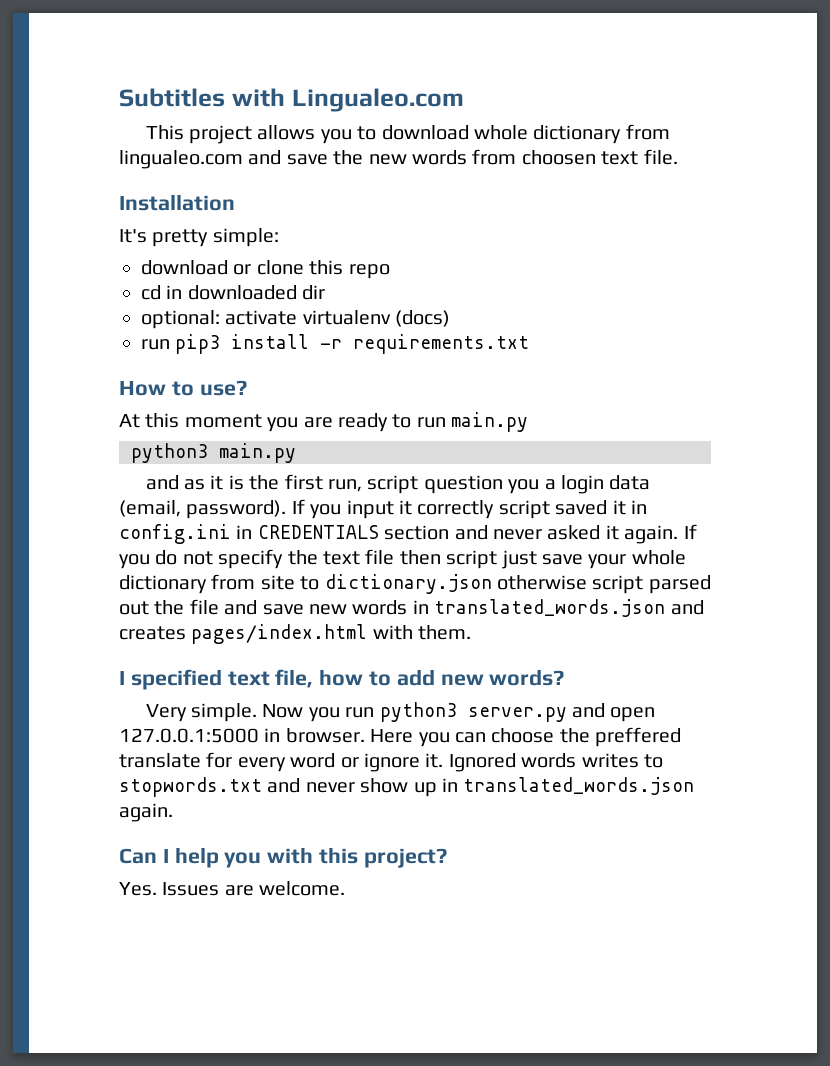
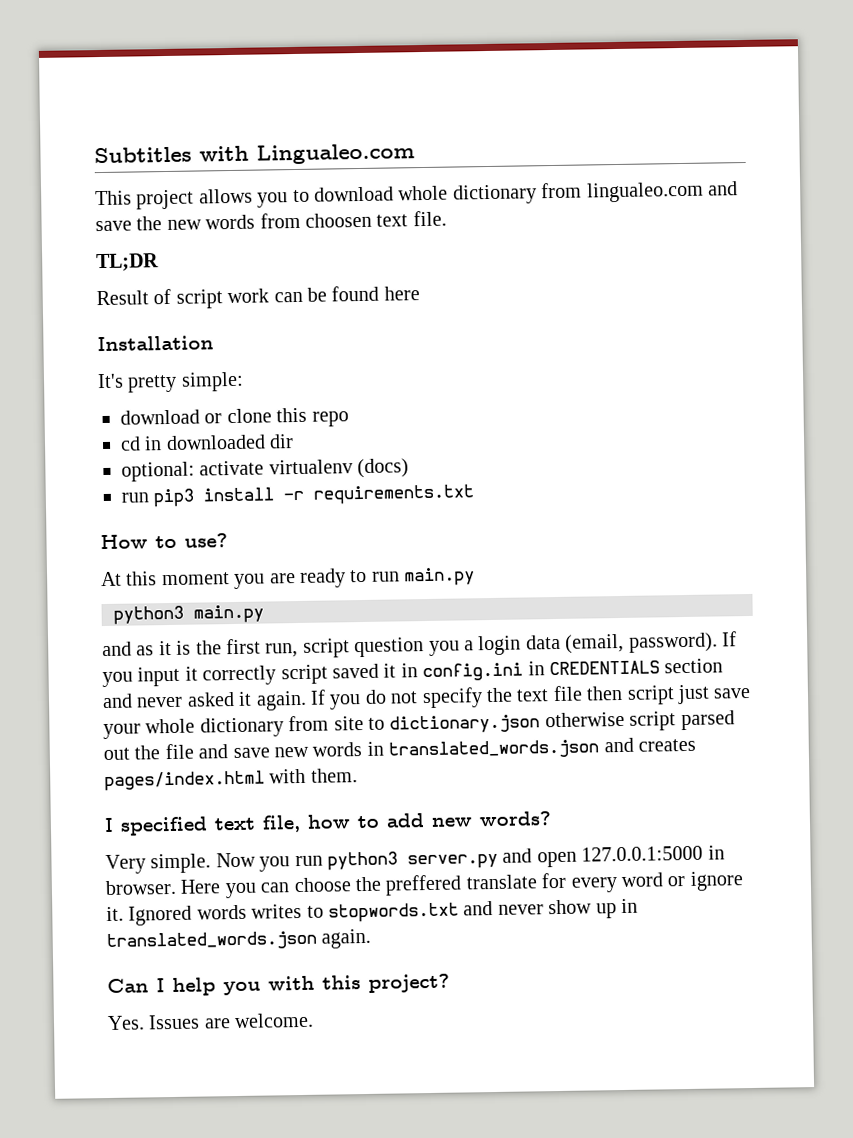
(678, 157) none -> [96,253,159,272] [96,285,420,309] // TL;DR // Result of script work can be found here

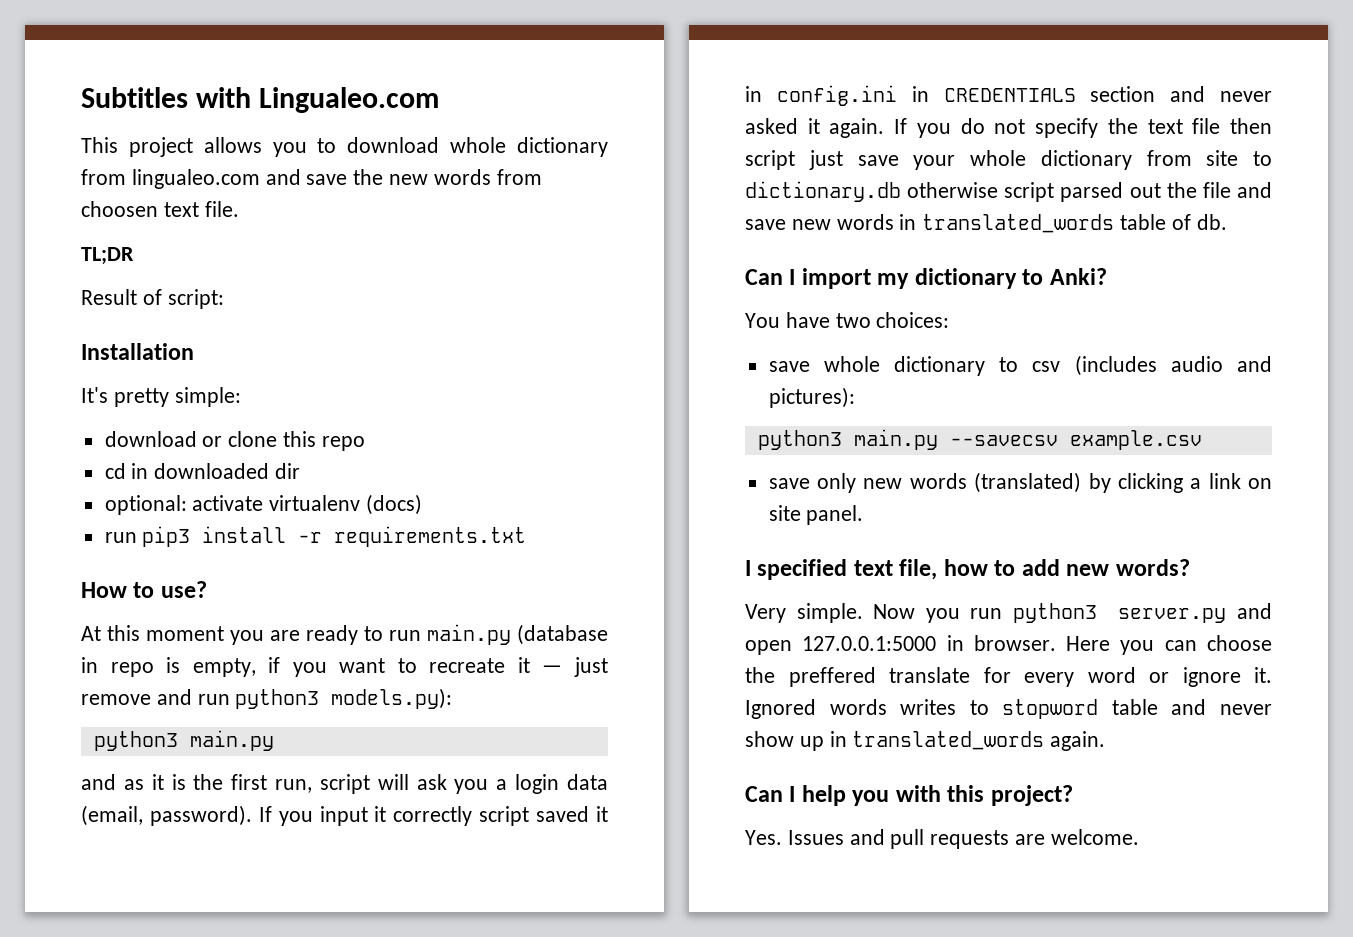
[175,285,420,309] script work can be found here -> [167,289,224,309] script:
(476, 577) none -> [517,624,608,645] [81,657,608,677] [81,688,453,709] (database in repo is empty, if you want to recreate it — just remove and run python3 models.py):
[354,637,425,658] question -> [377,774,447,790] will ask
[389,714,541,734] dictionary.json -> [745,181,901,202] dictionary.db
[388,737,696,760] [104,768,358,792] translated_words.json and creates pages/index.html with them. -> [922,214,1227,233] [745,268,1107,289] [745,312,950,328] [768,355,1272,376] [768,387,855,408] [757,429,1202,450] [768,472,1272,493] [768,505,864,525] translated_words table of db. // Can I import my dictionary to Anki? // You have two choices: // save whole dictionary to csv (includes audio and pictures): // python3 main.py --savecsv example.csv // save only new words (translated) by clicking a link on site panel.
[328,902,459,923] stopwords.txt -> [1002,699,1158,719] stopword table
[106,930,317,952] translated_words.json -> [852,731,1045,750] translated_words
(201, 1022) none -> [849,829,1010,849] and pull requests

